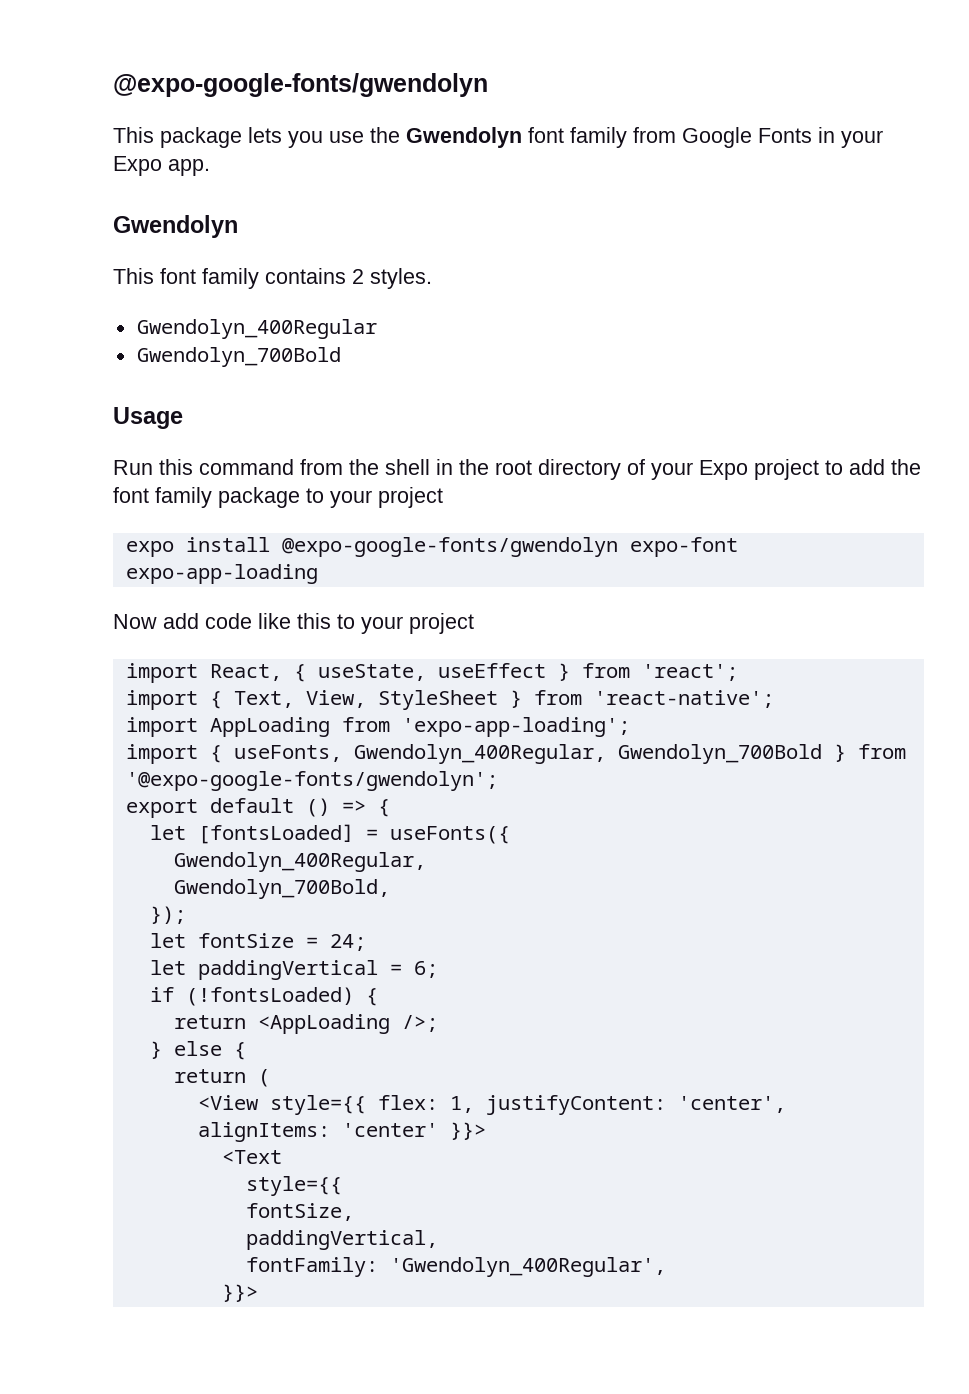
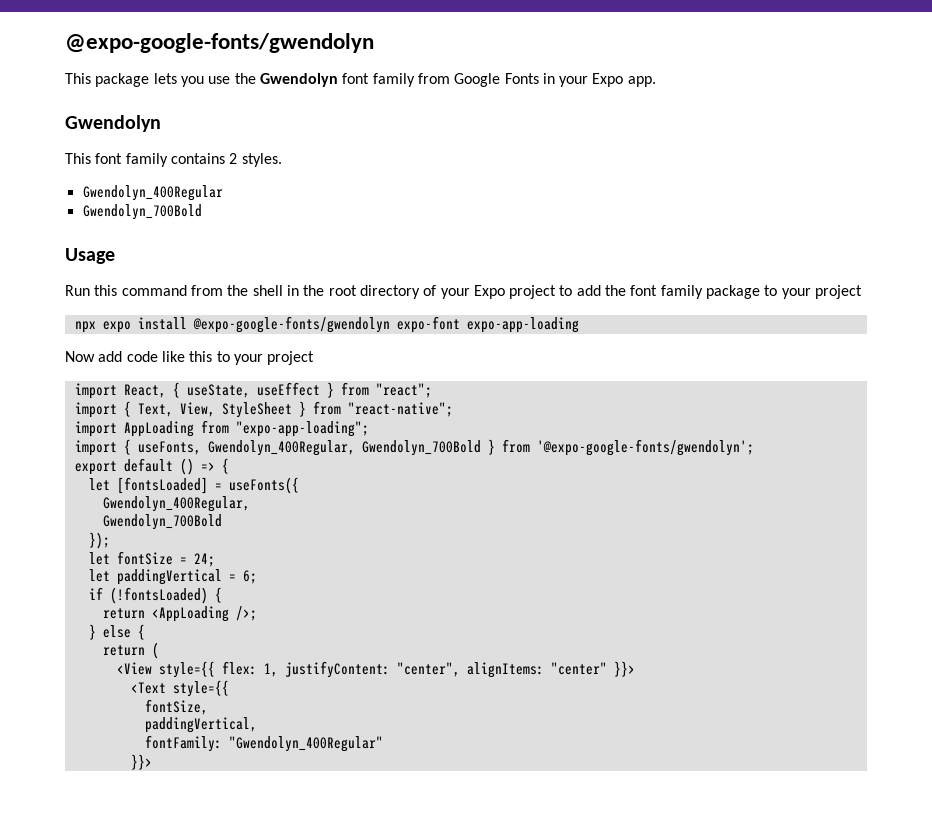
(443, 497) none -> [74,321,96,333] npx
[641,664,738,681] 'react'; -> [375,383,432,398] "react";
[593,690,774,708] 'react-native'; -> [347,402,453,417] "react-native";
[401,717,630,737] 'expo-app-loading'; -> [235,421,369,437] "expo-app-loading";
[173,879,390,899] Gwendolyn_700Bold, -> [102,514,222,530] Gwendolyn_700Bold
[677,1096,786,1113] [197,1122,438,1142] 'center', alignItems: 'center' -> [396,662,607,678] "center", alignItems: "center"
(282, 1157) // -> (166, 688) none
[389,1257,666,1277] 'Gwendolyn_400Regular', -> [228,736,383,752] "Gwendolyn_400Regular"

